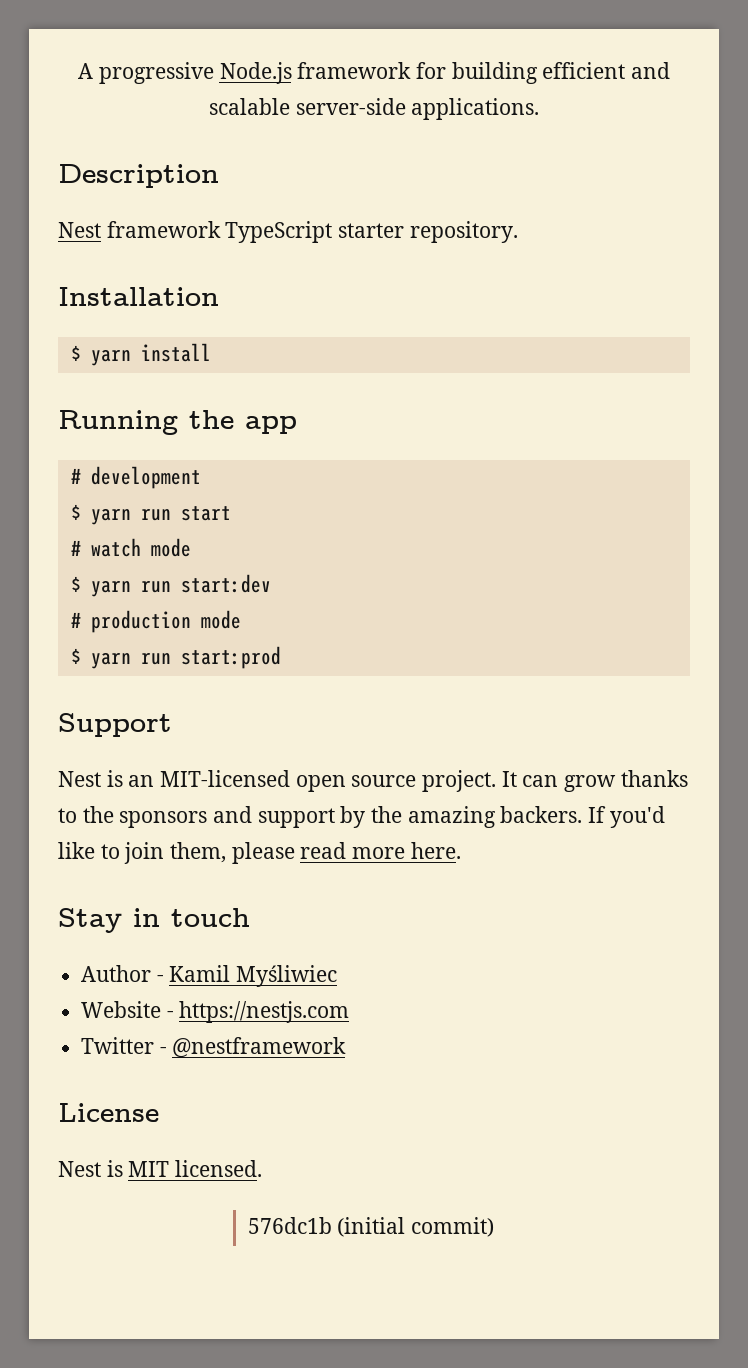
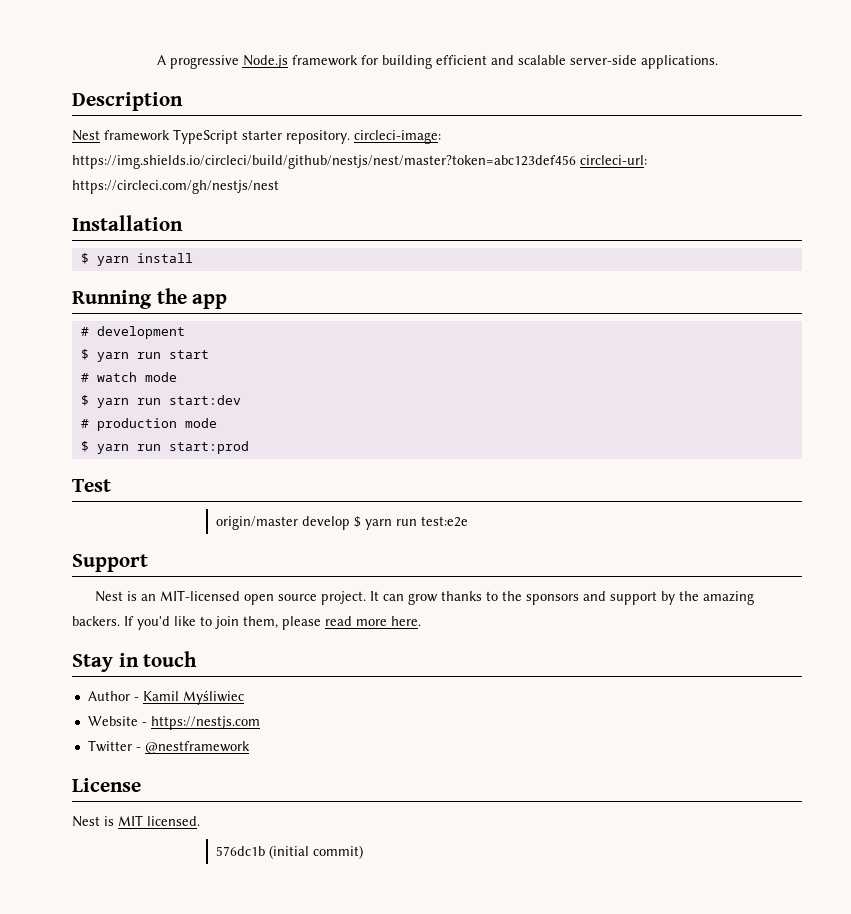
(518, 232) none -> [354,130,441,144] [72,155,647,169] [72,180,279,194] circleci-image: https://img.shields.io/circleci/build/github/nestjs/nest/master?token=abc123def456 circleci-url: https://circleci.com/gh/nestjs/nest
(281, 657) none -> [72,479,111,492] [215,516,468,530] // Test // origin/master develop $ yarn run test:e2e

